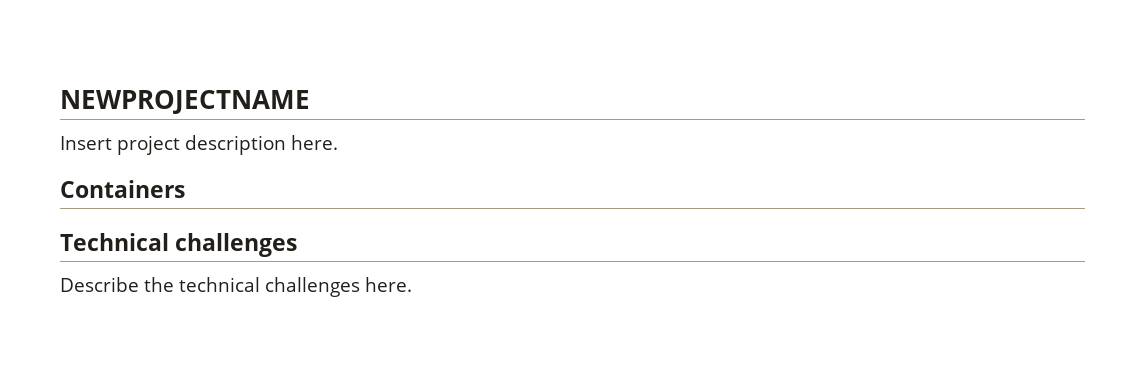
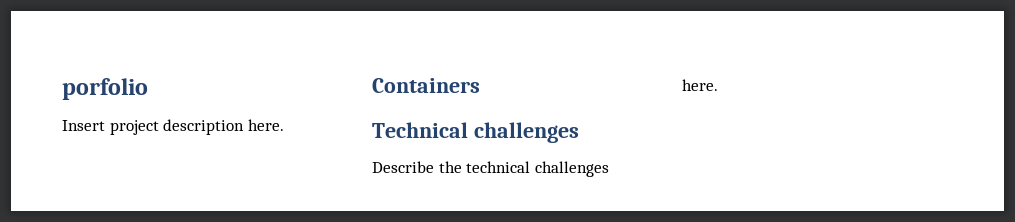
[60,90,310,114] NEWPROJECTNAME -> [62,78,148,100] porfolio

